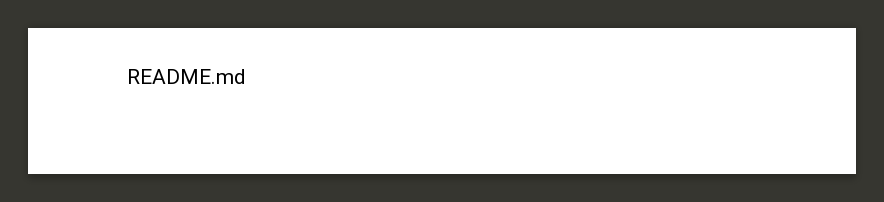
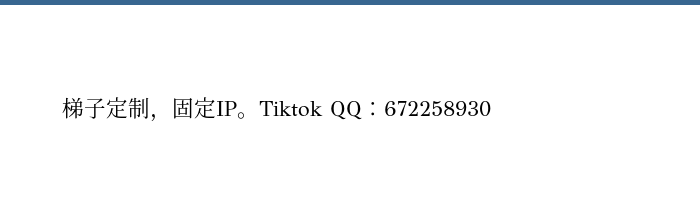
[127,69,246,84] README.md -> [62,97,491,122] 梯子定制，固定IP。Tiktok QQ：672258930

